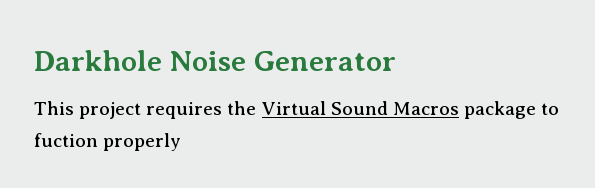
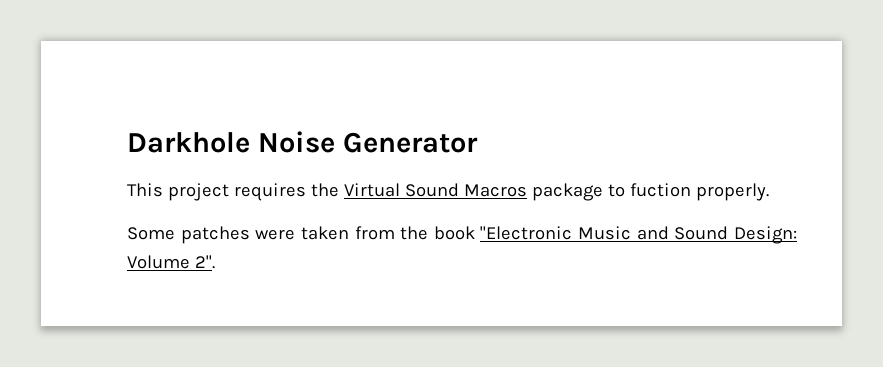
[103,133,182,151] properly -> [695,183,769,201] [127,226,797,244] [127,255,215,269] properly. // Some patches were taken from the book "Electronic Music and Sound Design: Volume 2".

